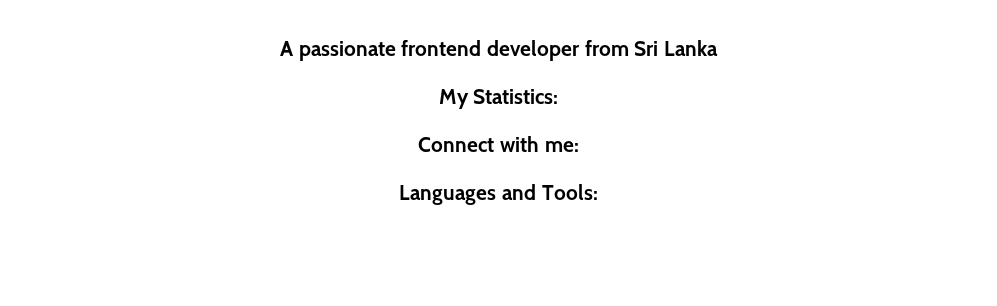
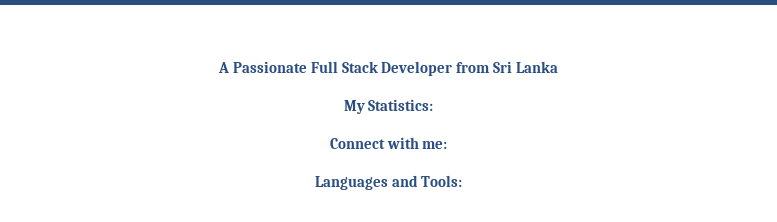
[298,40,580,61] passionate frontend developer -> [232,61,453,76] Passionate Full Stack Developer

